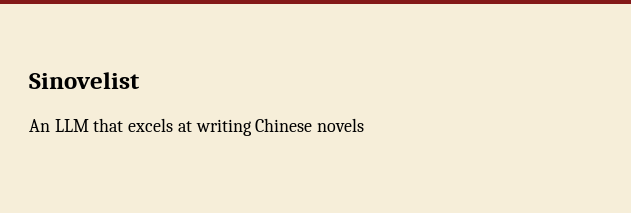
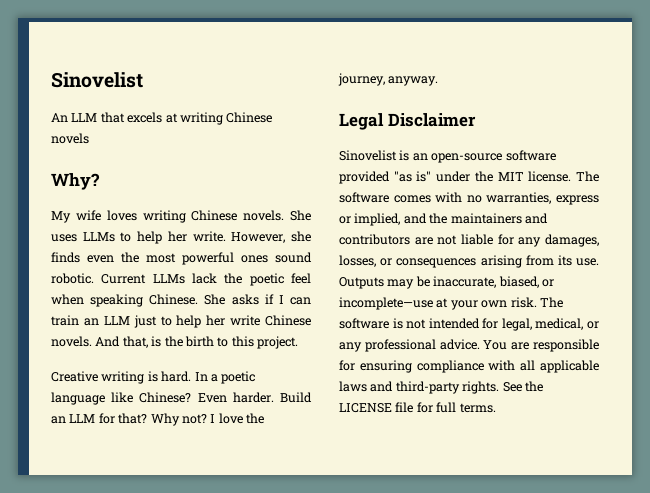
(365, 125) none -> [51,173,100,190] [51,210,311,223] [51,231,311,244] [51,252,312,265] [51,273,312,286] [51,294,311,307] [51,315,311,328] [51,336,298,349] [51,371,256,384] [51,392,312,405] [51,413,264,426] [338,73,439,86] [339,113,476,130] [339,150,556,163] [339,171,599,184] [339,192,599,205] [339,213,548,226] [339,234,599,247] [339,255,599,268] [339,276,554,289] [339,297,563,310] [339,318,599,331] [339,339,599,352] [339,360,599,373] [339,381,543,394] [339,402,496,413] // Why? // My wife loves writing Chinese novels. She uses LLMs to help her write. However, she finds even the most powerful ones sound robotic. Current LLMs lack the poetic feel when speaking Chinese. She asks if I can train an LLM just to help her write Chinese novels. And that, is the birth to this project. // Creative writing is hard. In a poetic language like Chinese? Even harder. Build an LLM for that? Why not? I love the journey, anyway. // Legal Disclaimer // Sinovelist is an open-source software provided "as is" under the MIT license. The software comes with no warranties, express or implied, and the maintainers and contributors are not liable for any damages, losses, or consequences arising from its use. Outputs may be inaccurate, biased, or incomplete—use at your own risk. The software is not intended for legal, medical, or any professional advice. You are responsible for ensuring compliance with all applicable laws and third-party rights. See the LICENSE file for full terms.

